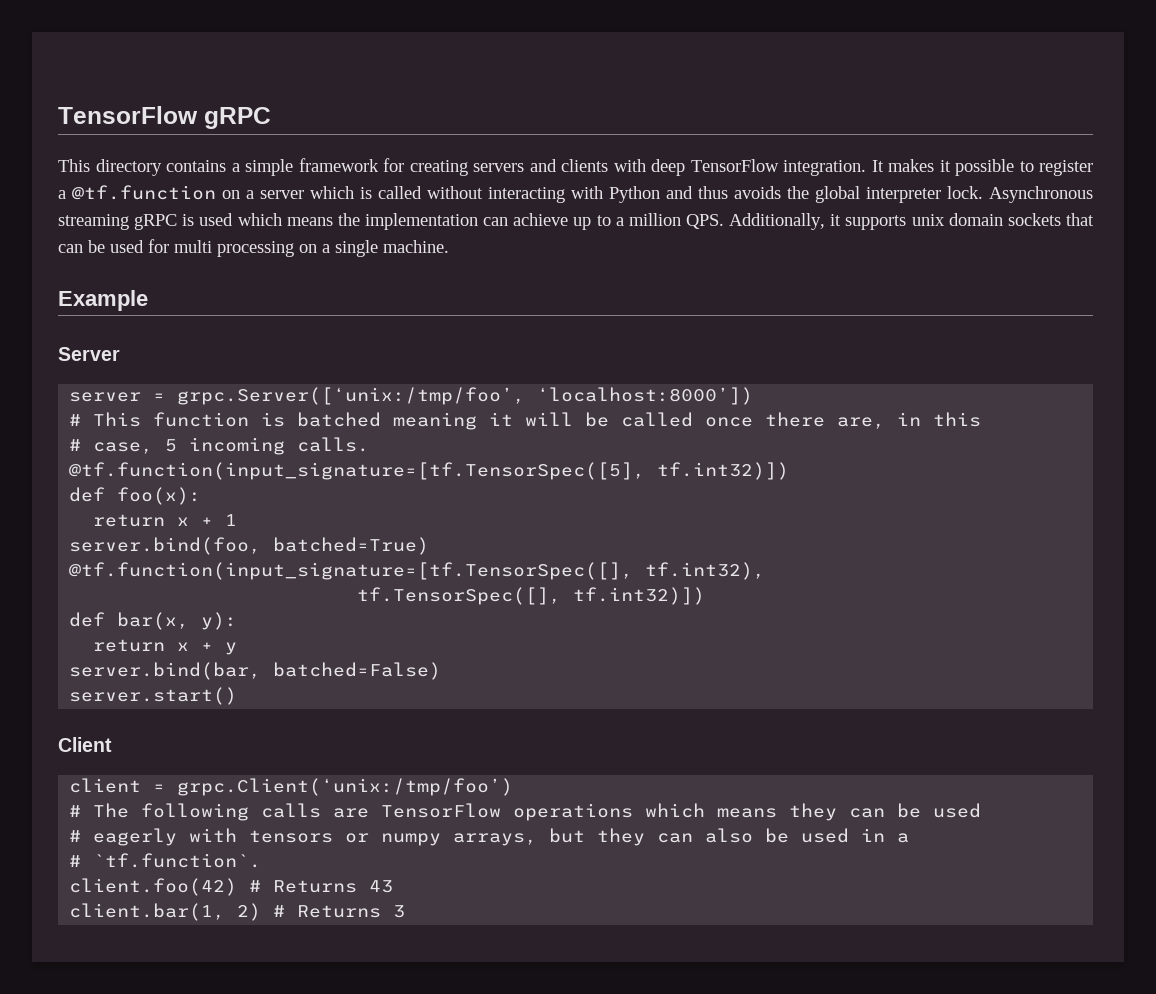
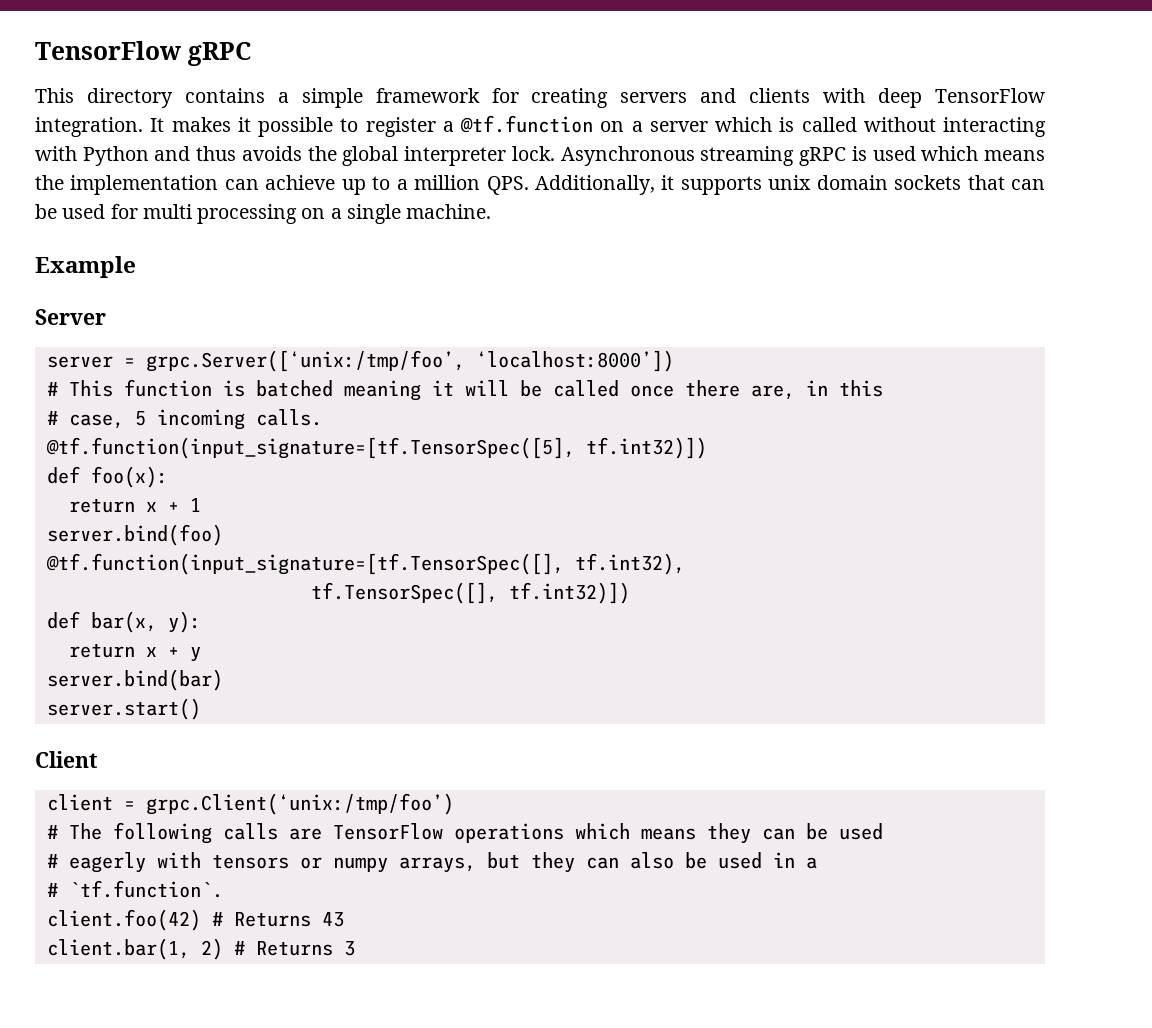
[69,537,430,555] server.bind(foo, batched=True) -> [46,524,223,546] server.bind(foo)
[69,662,442,680] server.bind(bar, batched=False) -> [46,669,223,691] server.bind(bar)

